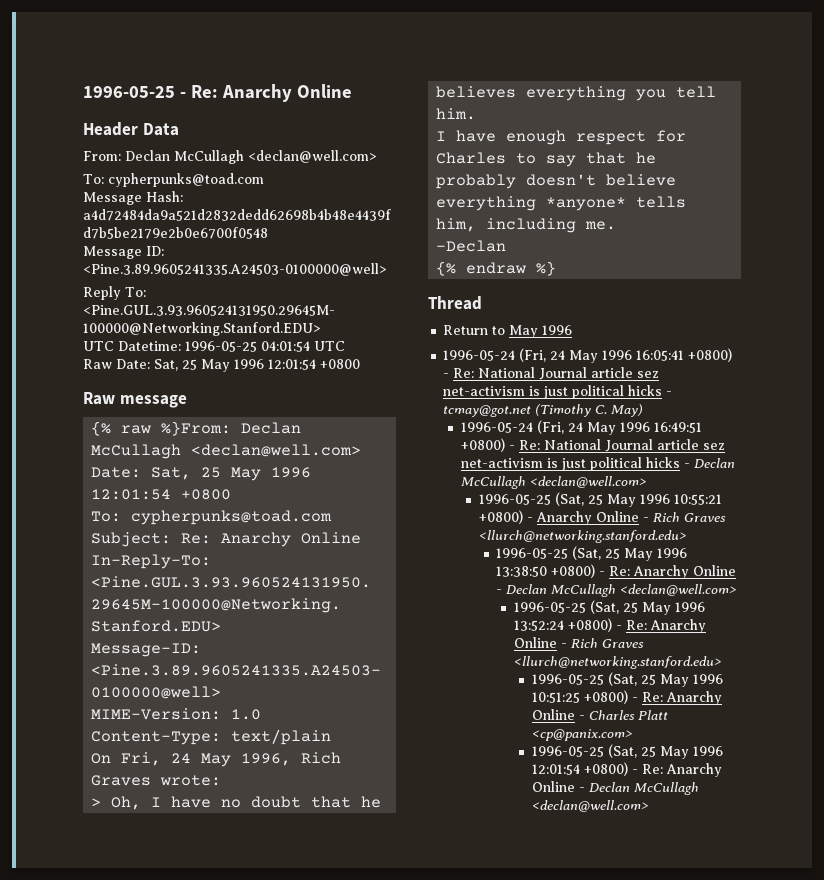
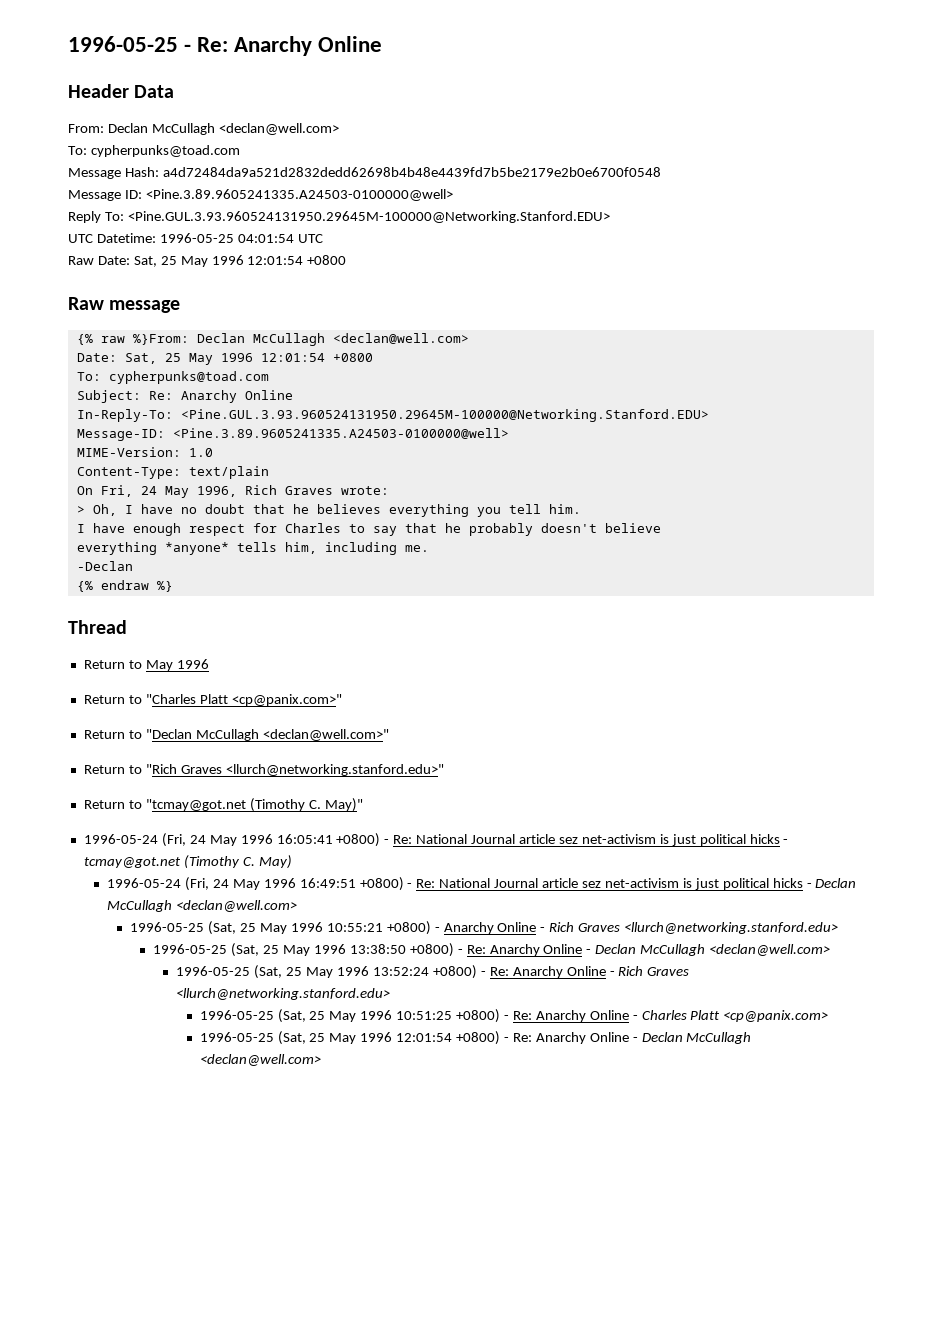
(573, 330) none -> [83,694,342,706] [83,729,389,741] [83,764,444,776] [83,798,363,812] // Return to "Charles Platt <cp@panix.com>" // Return to "Declan McCullagh <declan@well.com>" // Return to "Rich Graves <llurch@networking.stanford.edu>" // Return to "tcmay@got.net (Timothy C. May)"

